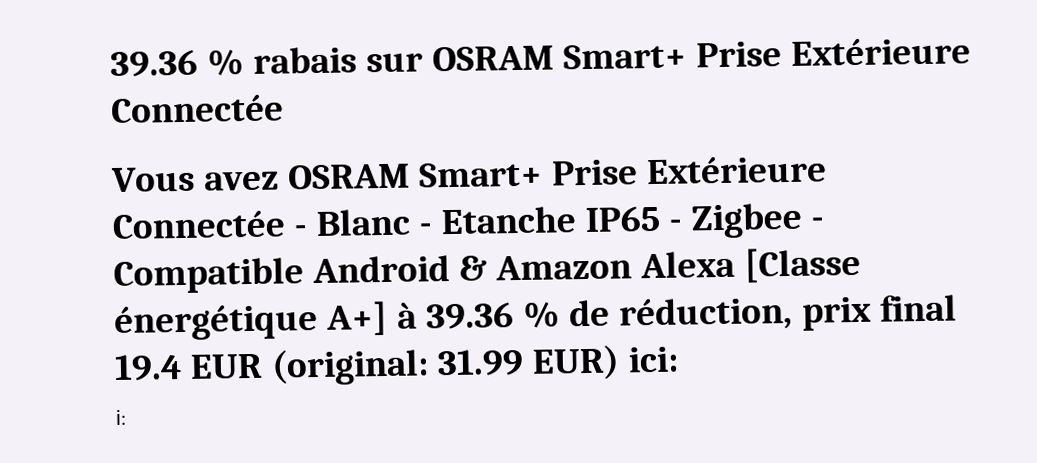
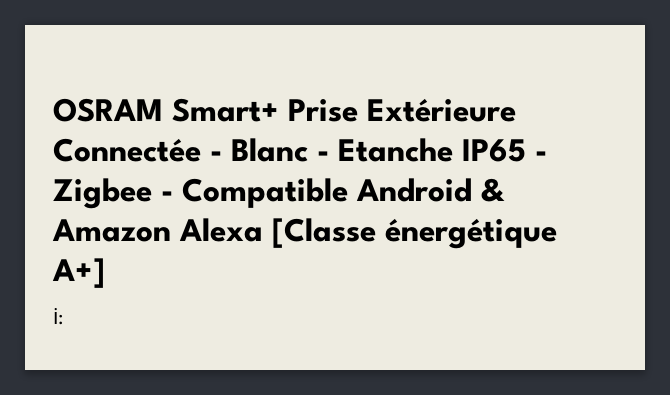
[110,37,971,78] [110,94,284,124] [111,166,279,193] 39.36 % rabais sur OSRAM Smart+ Prise Extérieure Connectée // Vous avez -> (53, 110) none
[396,294,957,332] [114,344,679,386] à 39.36 % de réduction, prix final 19.4 EUR (original: 31.99 EUR) ici: -> (105, 273) none

